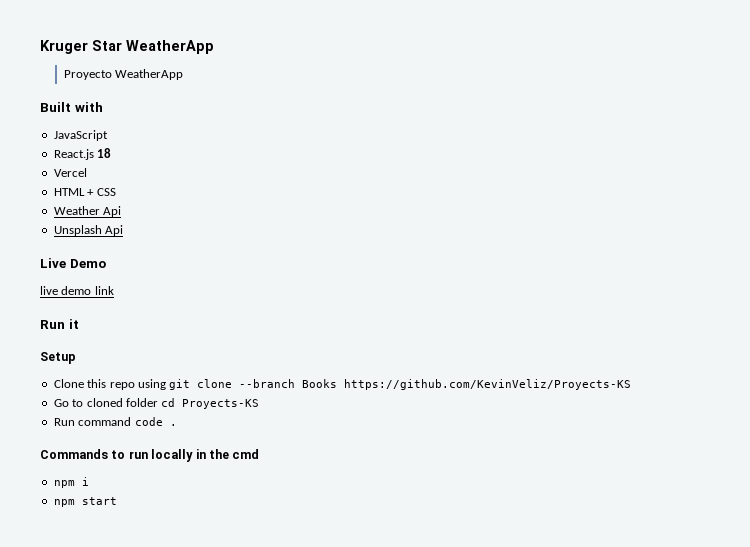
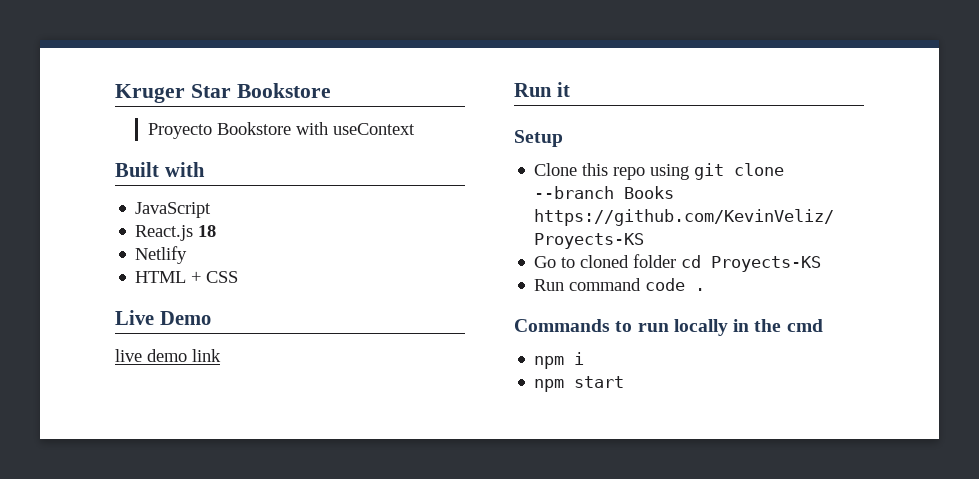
[126,40,214,54] WeatherApp -> [236,83,331,98] Bookstore
[115,69,184,80] WeatherApp -> [217,122,416,135] Bookstore with useContext
[53,168,87,177] Vercel -> [135,246,188,264] Netlify
[53,206,122,217] [53,225,124,236] // Weather Api // Unsplash Api -> (239, 277) none

